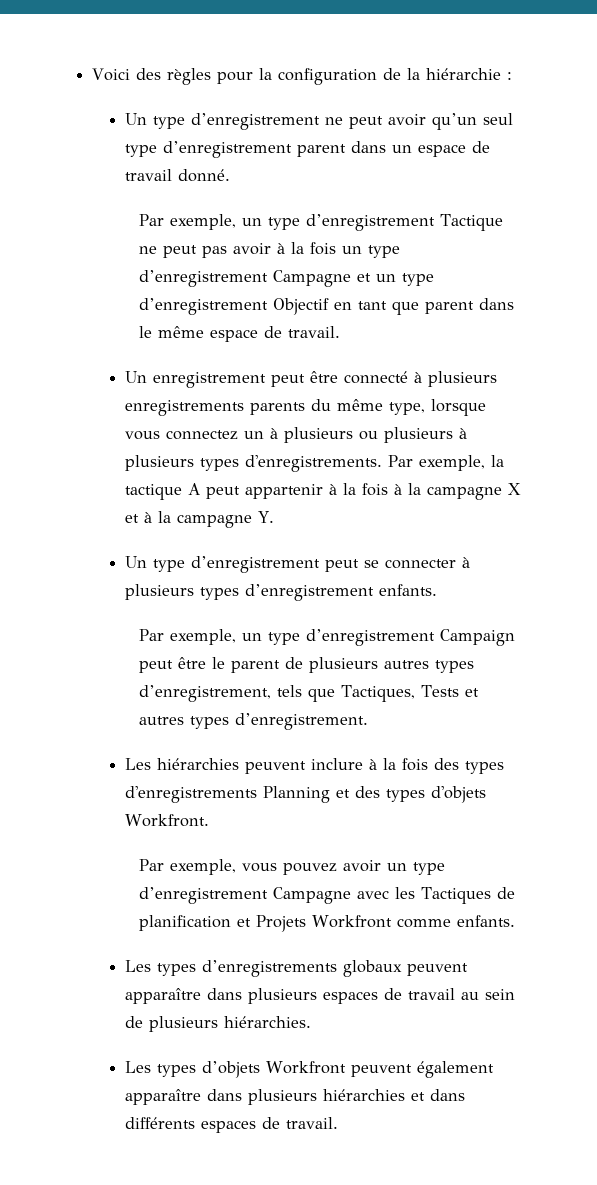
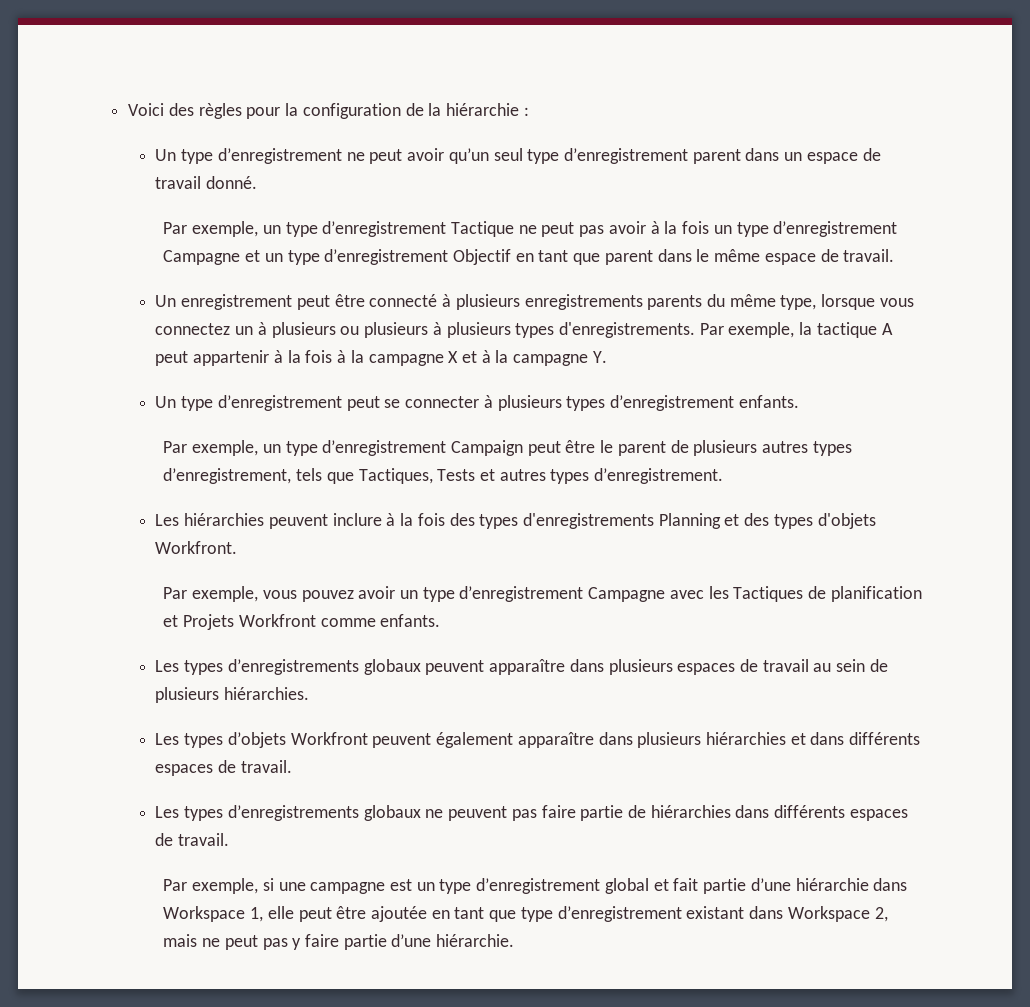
(338, 1123) none -> [155,805,908,821] [155,833,230,846] [163,878,908,894] [163,906,888,922] [163,934,515,950] // Les types d’enregistrements globaux ne peuvent pas faire partie de hiérarchies dans différents espaces de travail. // Par exemple, si une campagne est un type d’enregistrement global et fait partie d’une hiérarchie dans Workspace 1, elle peut être ajoutée en tant que type d’enregistrement existant dans Workspace 2, mais ne peut pas y faire partie d’une hiérarchie.

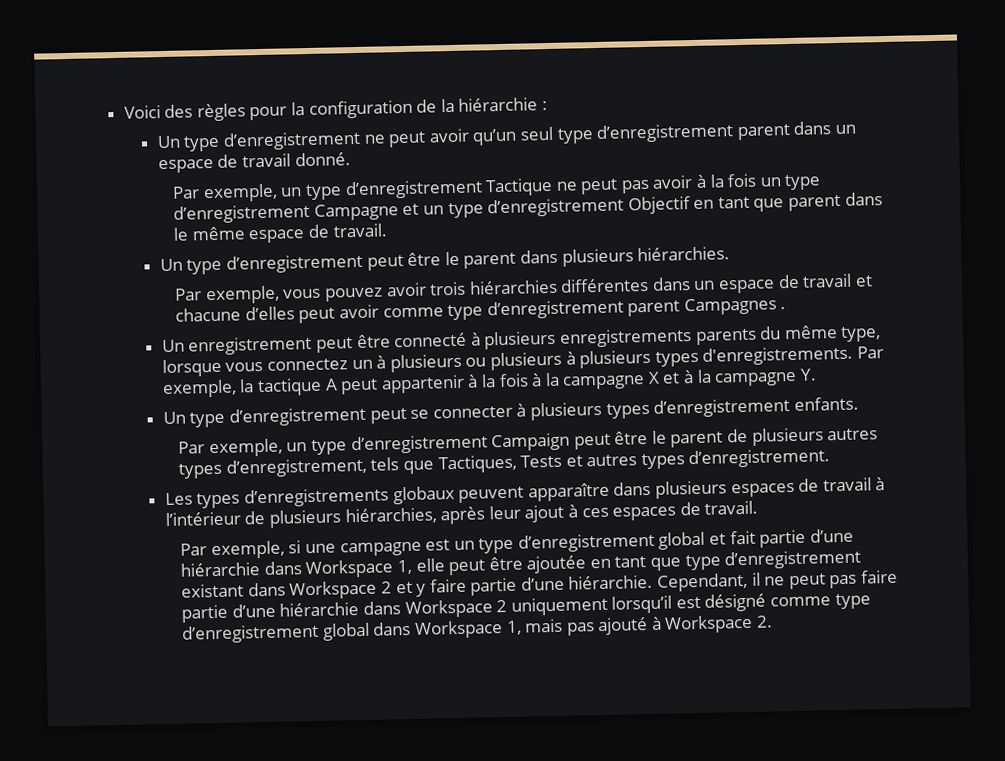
(895, 255) none -> [159,246,731,275] [175,273,873,305] [175,297,787,324] // Un type d’enregistrement peut être le parent dans plusieurs hiérarchies. // Par exemple, vous pouvez avoir trois hiérarchies différentes dans un espace de travail et chacune d’elles peut avoir comme type d’enregistrement parent Campagnes .
[155,513,876,529] [155,541,238,554] [163,586,922,602] [163,614,441,630] // Les hiérarchies peuvent inclure à la fois des types d'enregistrements Planning et des types d'objets Workfront. // Par exemple, vous pouvez avoir un type d’enregistrement Campagne avec les Tactiques de planification et Projets Workfront comme enfants. -> (831, 458) none
[813,659,888,672] [155,687,310,703] [155,732,921,748] [155,760,292,776] [155,805,846,821] au sein de plusieurs hiérarchies. // Les types d’objets Workfront peuvent également apparaître dans plusieurs hiérarchies et dans différents espaces de travail. // Les types d’enregistrements globaux ne peuvent pas faire partie de hiérarchies dans différents -> [875,477,886,491] [164,504,609,528] à l’intérieur de plusieurs hiérarchies, après leur ajout à ces
[874,907,888,922] [163,934,288,950] 2, mais ne peut pas -> [380,581,413,594] 2 et
(515, 940) none -> [657,569,899,592] [181,593,871,623] [182,614,774,644] Cependant, il ne peut pas faire partie d’une hiérarchie dans Workspace 2 uniquement lorsqu’il est désigné comme type d’enregistrement global dans Workspace 1, mais pas ajouté à Workspace 2.

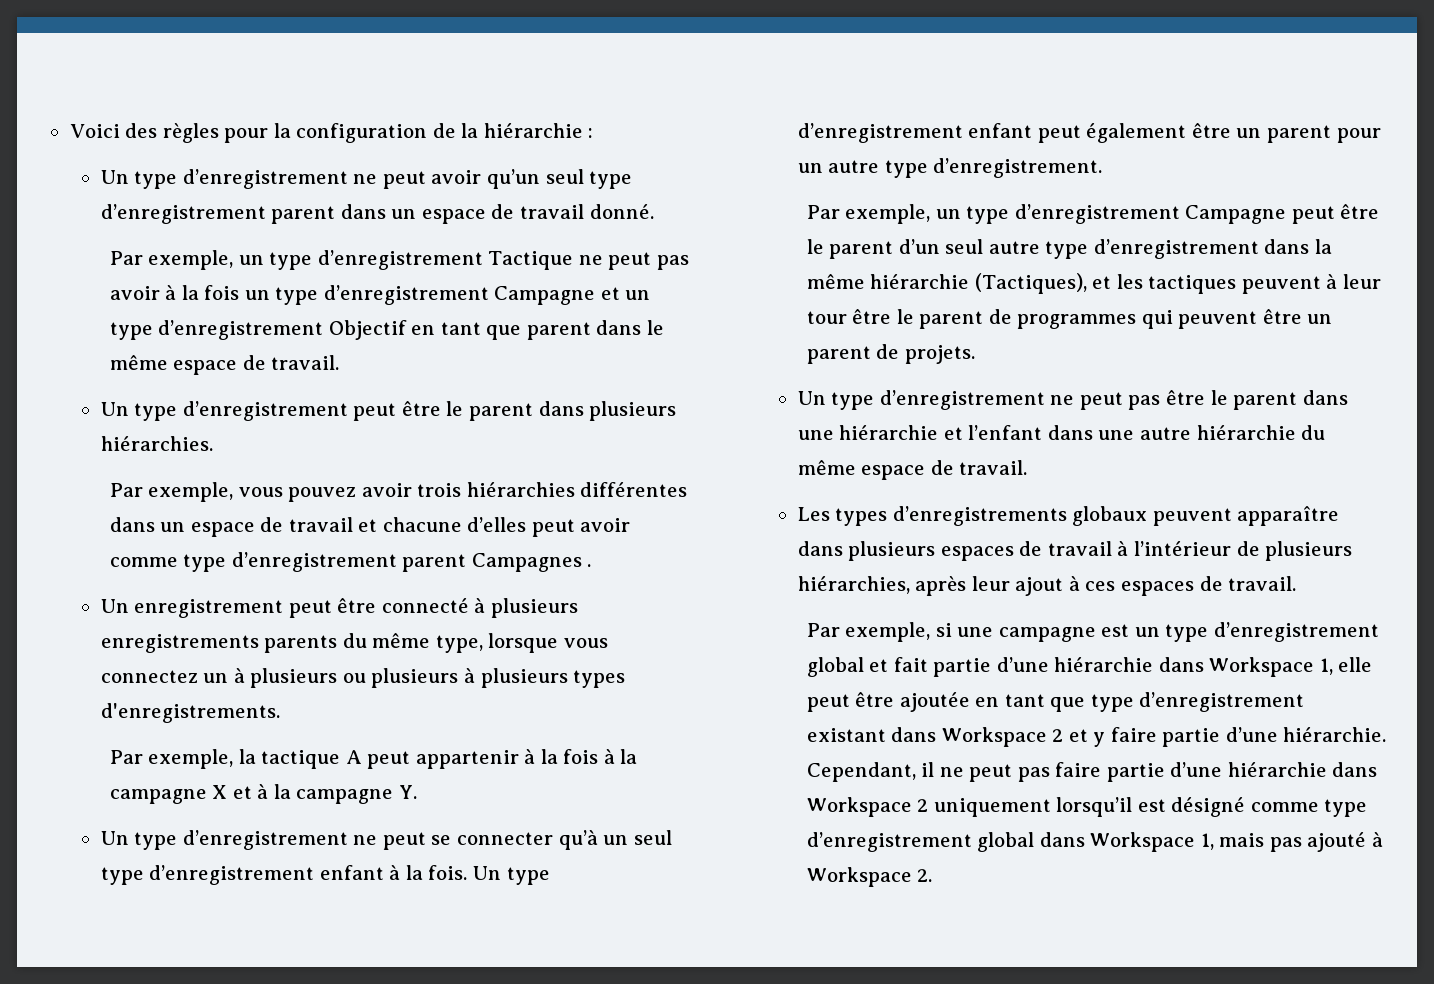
(854, 355) none -> (280, 713) //
(366, 416) none -> [353,835,378,845] ne
[516,396,859,421] [178,427,879,458] [178,448,831,479] à plusieurs types d’enregistrement enfants. // Par exemple, un type d’enregistrement Campaign peut être le parent de plusieurs autres types d’enregistrement, tels que Tactiques, Tests et autres types d’enregistrement. -> [558,830,672,850] [100,865,550,885] [797,123,1381,143] [797,158,1103,178] [806,204,1380,224] [806,239,1332,259] [806,273,1381,294] [806,309,1333,329] [806,344,975,364] [797,390,1348,410] [797,425,1326,440] [797,460,1028,480] qu’à un seul type d’enregistrement enfant à la fois. Un type d’enregistrement enfant peut également être un parent pour un autre type d’enregistrement. // Par exemple, un type d’enregistrement Campagne peut être le parent d’un seul autre type d’enregistrement dans la même hiérarchie (Tactiques), et les tactiques peuvent à leur tour être le parent de programmes qui peuvent être un parent de projets. // Un type d’enregistrement ne peut pas être le parent dans une hiérarchie et l’enfant dans une autre hiérarchie du même espace de travail.

